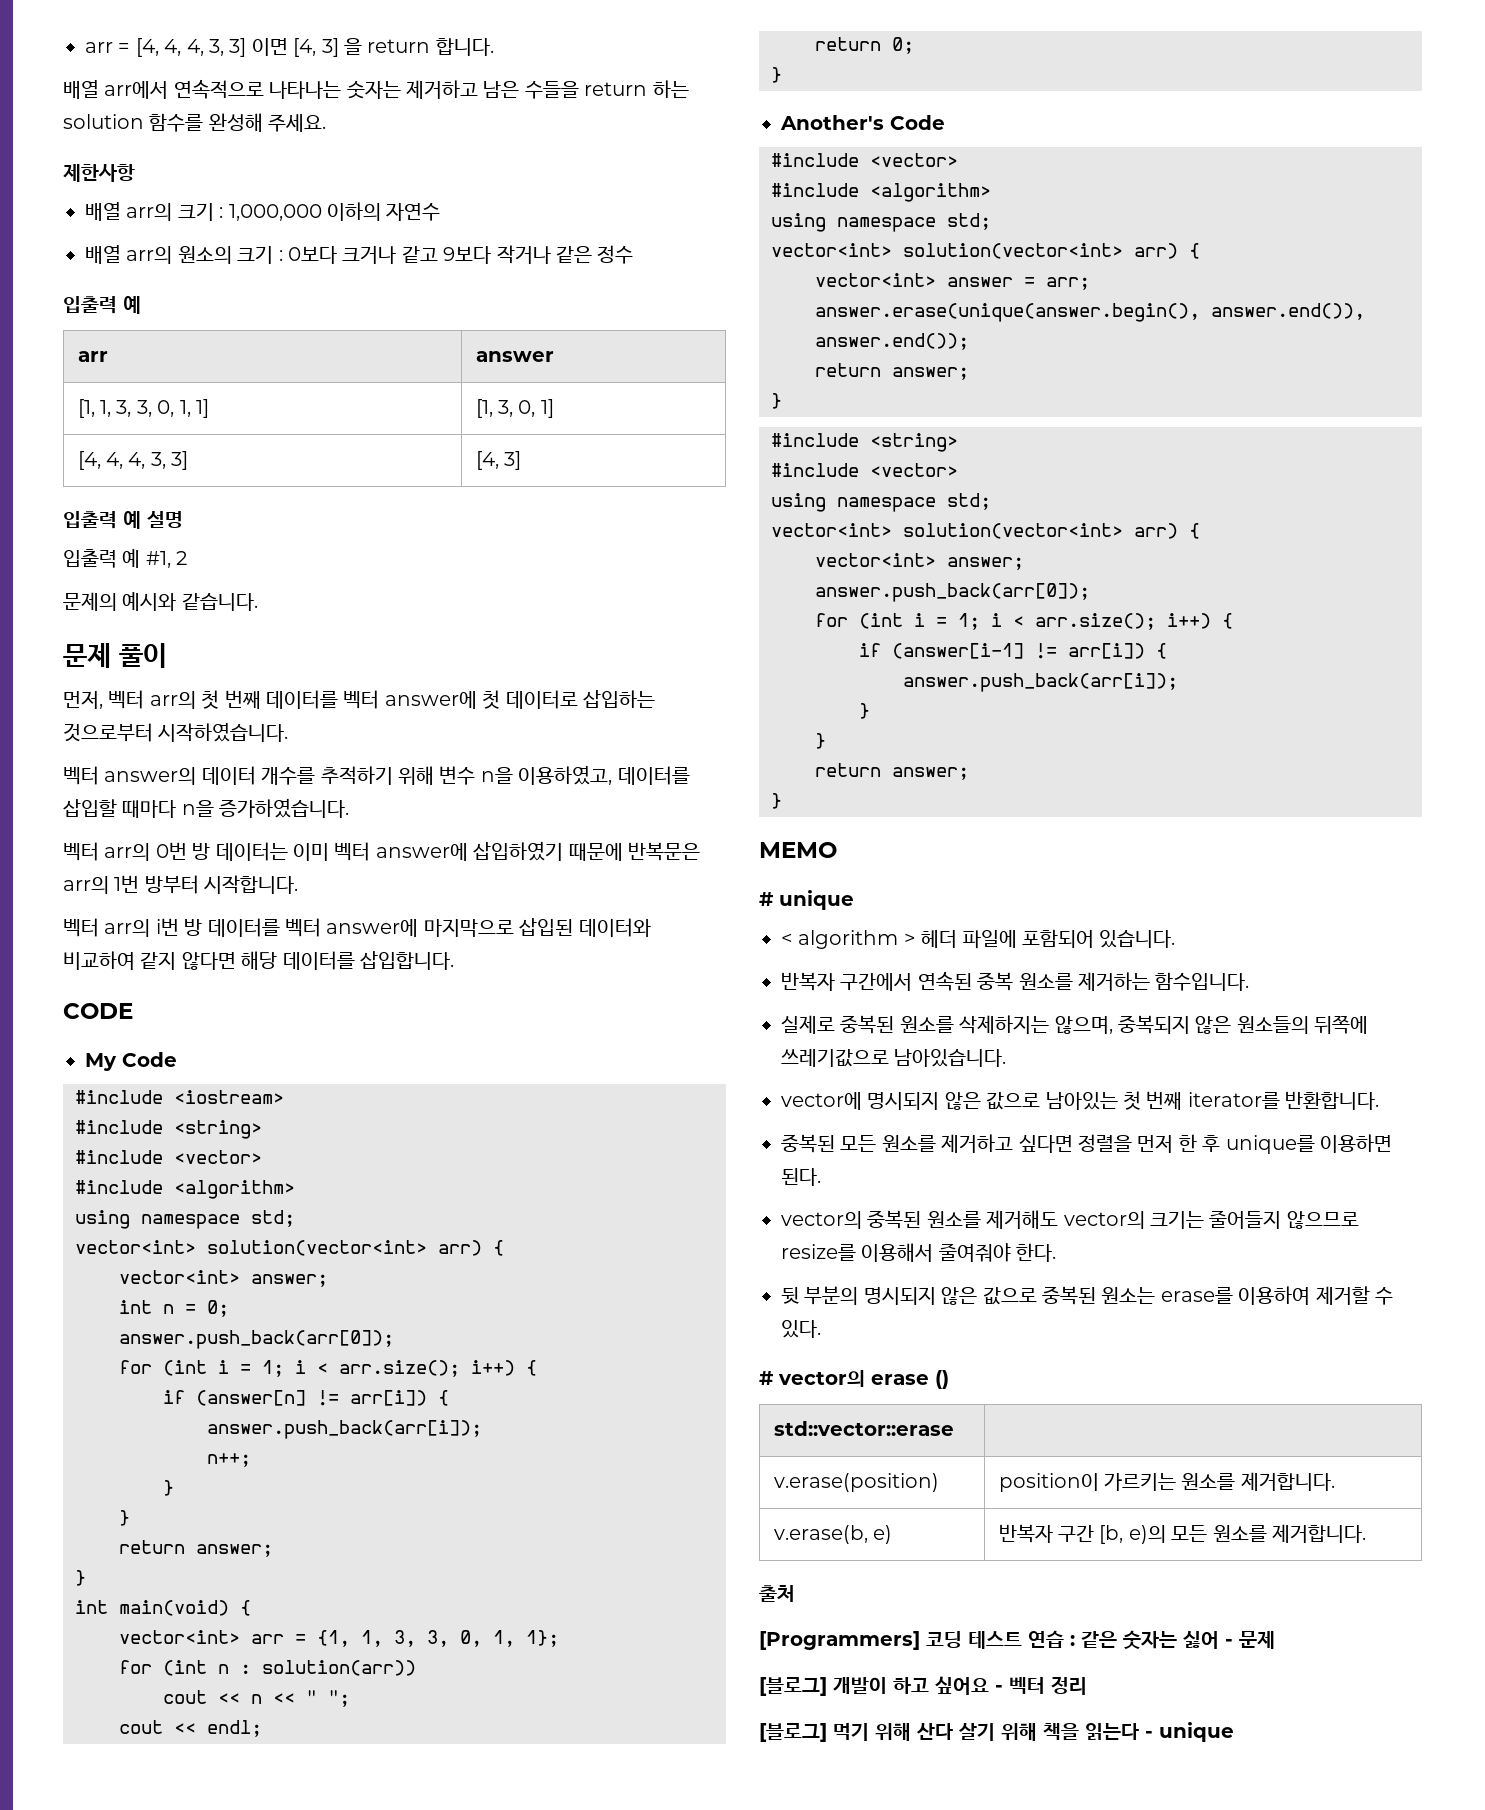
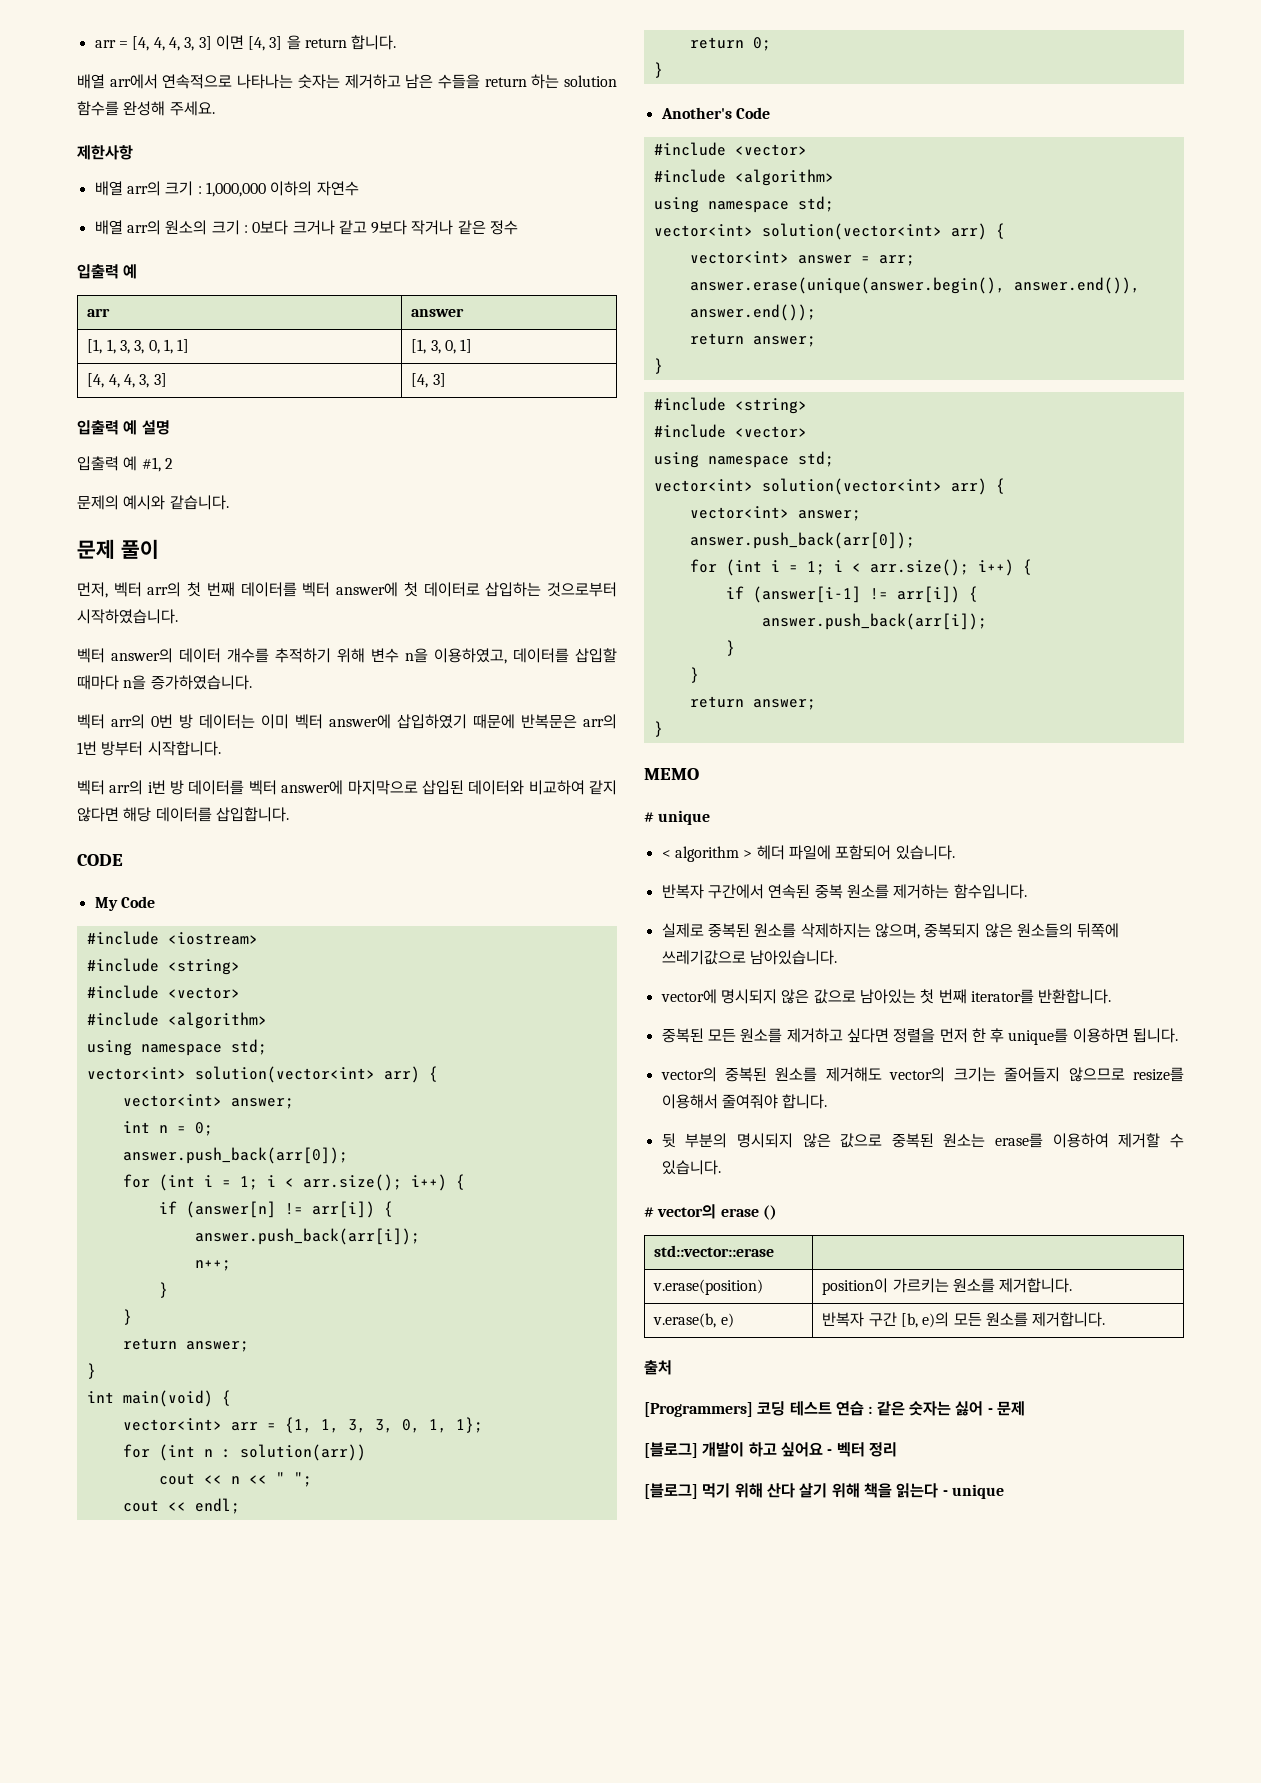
[781,1168,821,1186] 된다. -> [1133,1028,1179,1043] 됩니다.
[1016,1243,1057,1262] 한다. -> [782,1094,828,1109] 합니다.
[781,1320,821,1338] 있다. -> [661,1160,721,1175] 있습니다.

